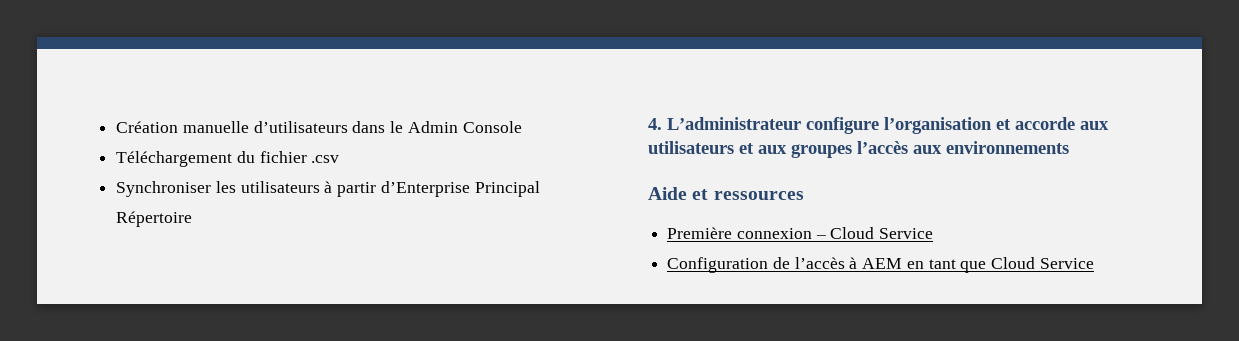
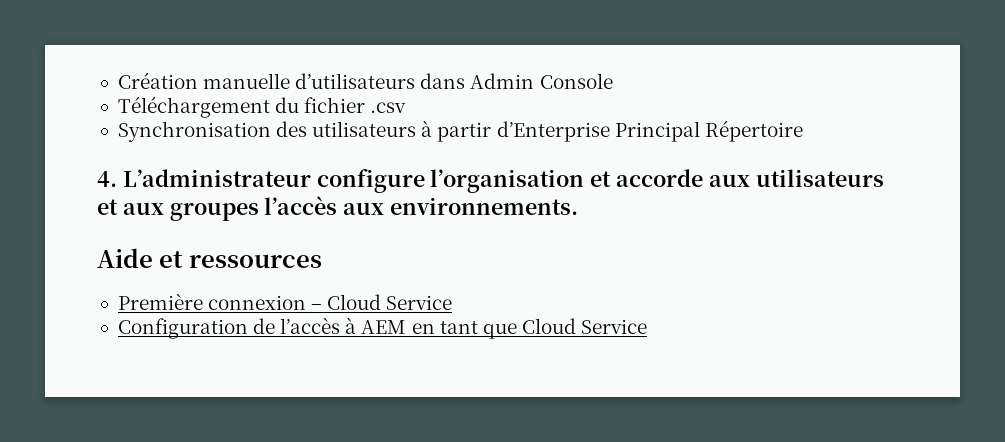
[390,121,404,133] le -> (466, 81) none
[116,181,236,197] Synchroniser les -> [117,121,308,142] Synchronisation des
[946,141,1069,154] environnements -> [390,197,579,215] environnements.

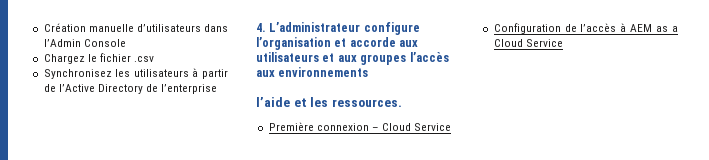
[470,73,535,89] Admin -> [43,39,81,47] l’Admin
[117,96,300,118] Téléchargement du -> [43,54,97,64] Chargez le
[117,121,308,142] Synchronisation des -> [43,69,131,79] Synchronisez les
[496,120,803,142] d’Enterprise Principal Répertoire -> [43,84,218,94] de l’Active Directory de l’enterprise
[390,197,579,215] [97,248,322,268] environnements. // Aide et ressources -> [278,67,369,77] [256,97,402,107] environnements // l’aide et les ressources.
[411,321,517,339] en tant que -> [656,26,678,32] as a

